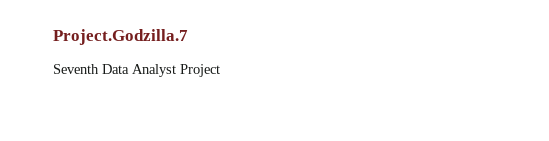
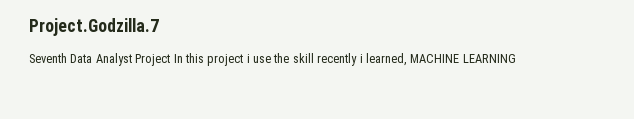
(220, 70) none -> [173,53,516,66] In this project i use the skill recently i learned, MACHINE LEARNING

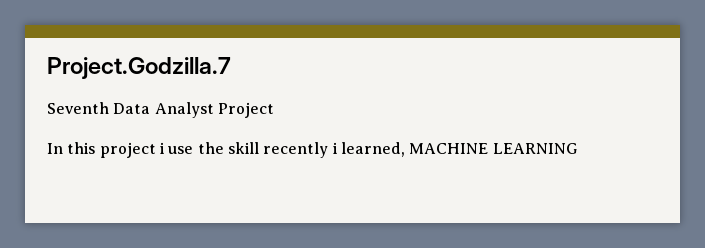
(171, 60) none -> (274, 110) //

